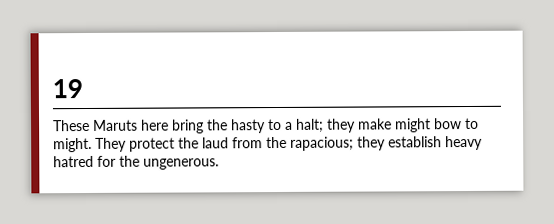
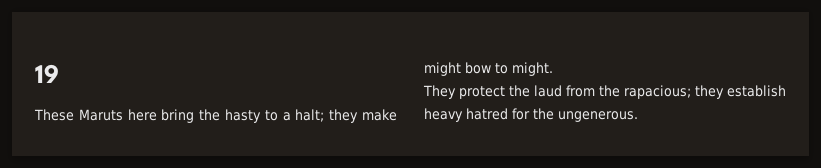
(92, 145) none -> (553, 69) //

